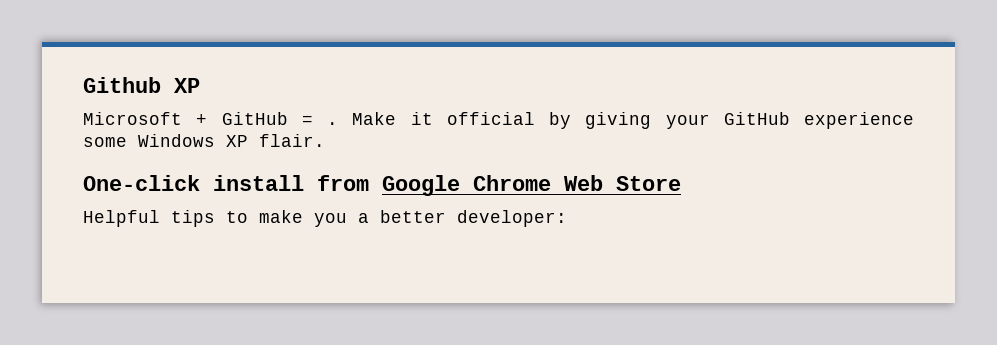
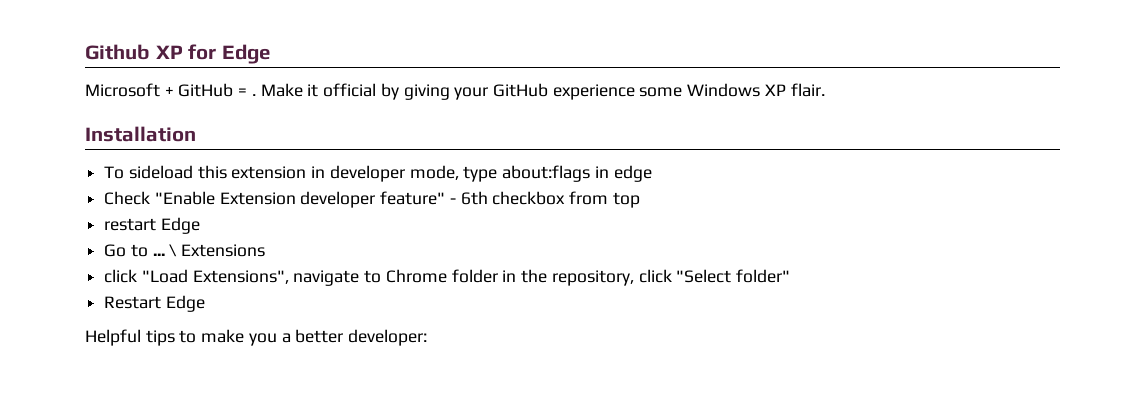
(200, 85) none -> [188,44,270,64] for Edge
[83,175,681,196] One-click install from Google Chrome Web Store -> [85,126,196,142] [104,165,652,182] [104,191,640,208] [104,217,200,234] [104,244,266,257] [104,269,790,286] [104,295,205,312] Installation // To sideload this extension in developer mode, type about:flags in edge // Check "Enable Extension developer feature" - 6th checkbox from top // restart Edge // Go to ... \ Extensions // click "Load Extensions", navigate to Chrome folder in the repository, click "Select folder" // Restart Edge

